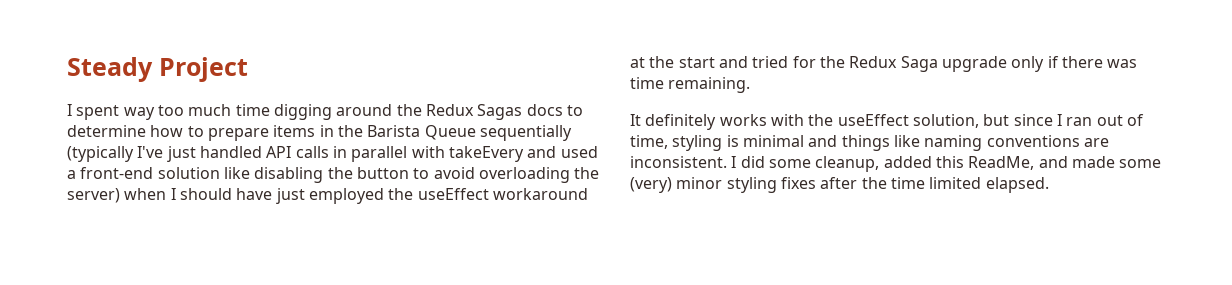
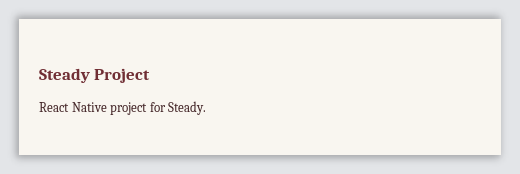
[67,104,583,120] [67,125,572,141] [67,146,598,162] [67,167,600,183] [67,188,588,204] [630,56,1138,72] [630,77,751,93] [630,114,1144,130] [630,135,1109,151] [630,156,1162,172] [630,177,1049,193] I spent way too much time digging around the Redux Sagas docs to determine how to prepare items in the Barista Queue sequentially (typically I've just handled API calls in parallel with takeEvery and used a front-end solution like disabling the button to avoid overloading the server) when I should have just employed the useEffect workaround at the start and tried for the Redux Saga upgrade only if there was time remaining. // It definitely works with the useEffect solution, but since I ran out of time, styling is minimal and things like naming conventions are inconsistent. I did some cleanup, added this ReadMe, and made some (very) minor styling fixes after the time limited elapsed. -> [39,101,207,115] React Native project for Steady.

